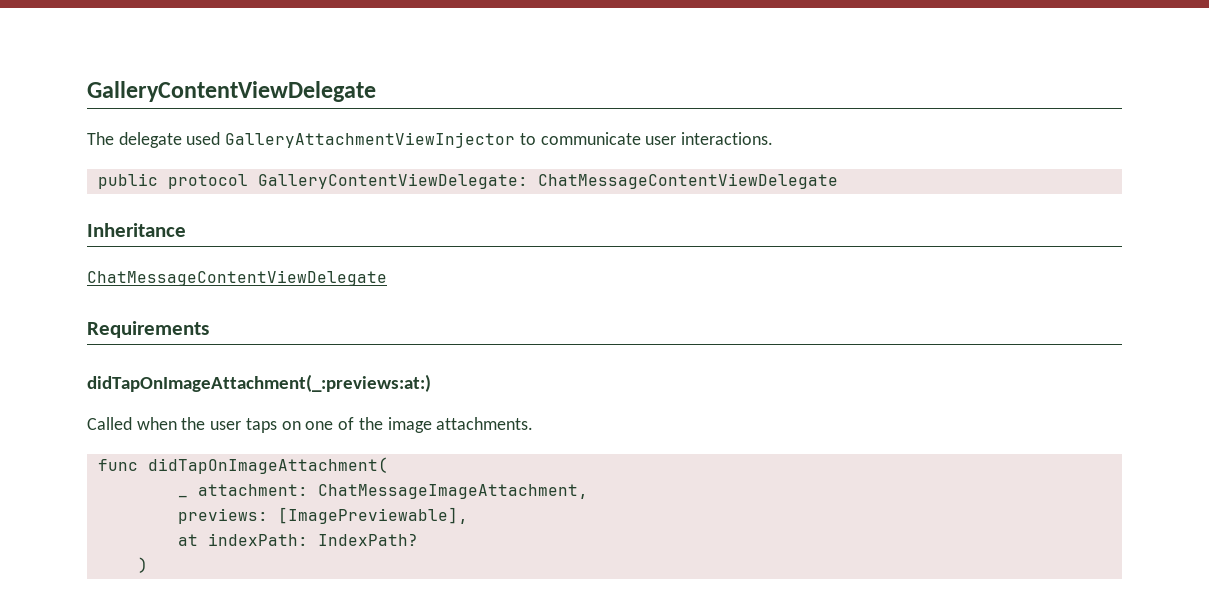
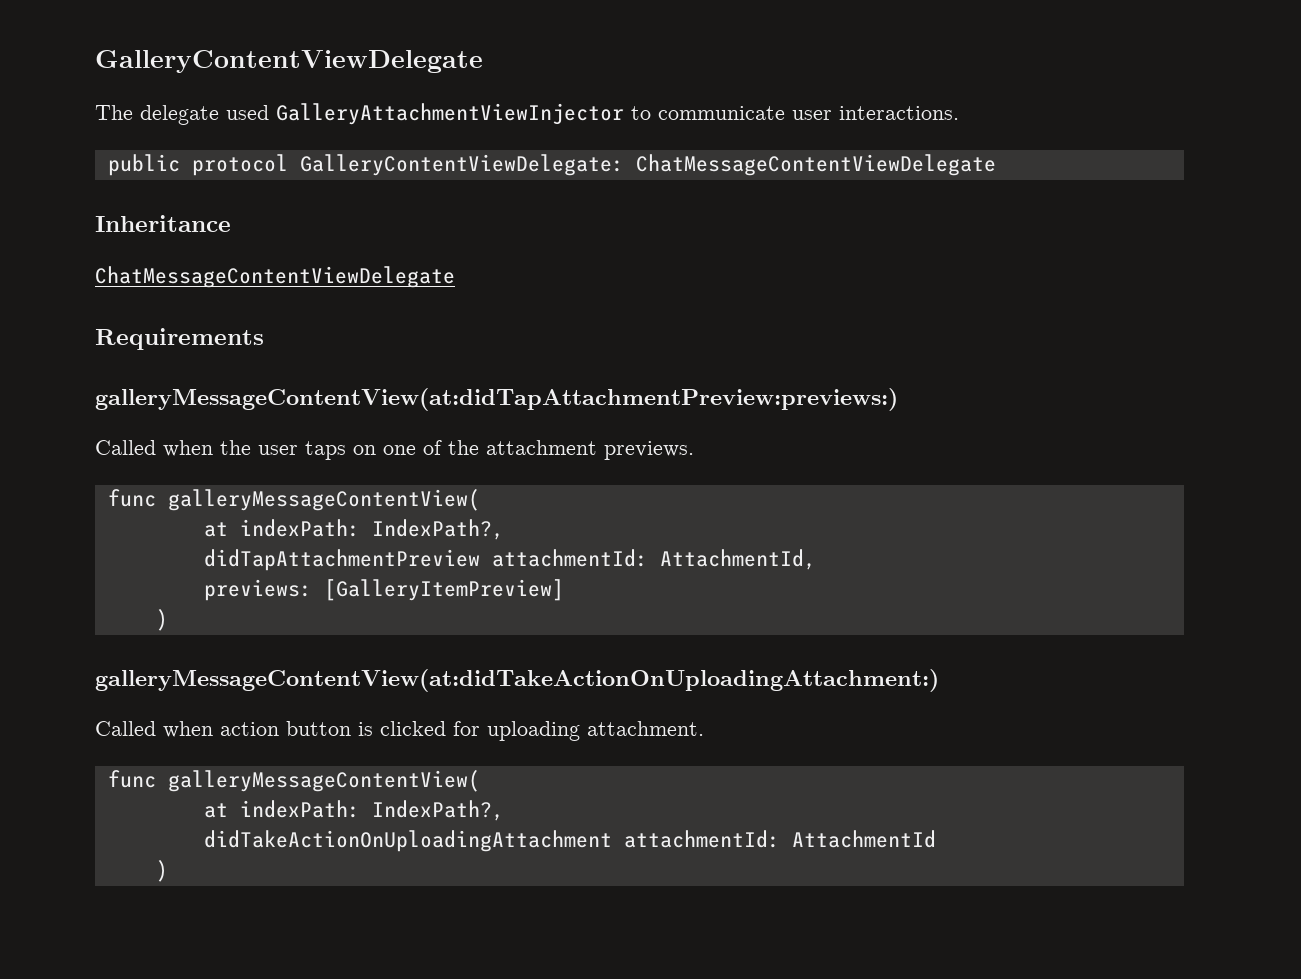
[87,374,431,392] didTapOnImageAttachment(_:previews:at:) -> [95,388,898,411] galleryMessageContentView(at:didTapAttachmentPreview:previews:)
[387,417,534,433] [97,457,388,474] [177,484,588,499] [177,507,468,524] [177,533,418,546] image attachments. // func didTapOnImageAttachment( // _ attachment: ChatMessageImageAttachment, // previews: [ImagePreviewable], // at indexPath: IndexPath? -> [486,440,694,460] [107,489,480,511] [203,519,504,540] [203,549,816,571] [203,579,564,601] [155,609,168,631] [95,669,939,692] [95,721,704,741] [107,770,480,792] [203,800,504,821] [203,830,936,852] attachment previews. // func galleryMessageContentView( // at indexPath: IndexPath?, // didTapAttachmentPreview attachmentId: AttachmentId, // previews: [GalleryItemPreview] // ) // galleryMessageContentView(at:didTakeActionOnUploadingAttachment:) // Called when action button is clicked for uploading attachment. // func galleryMessageContentView( // at indexPath: IndexPath?, // didTakeActionOnUploadingAttachment attachmentId: AttachmentId

